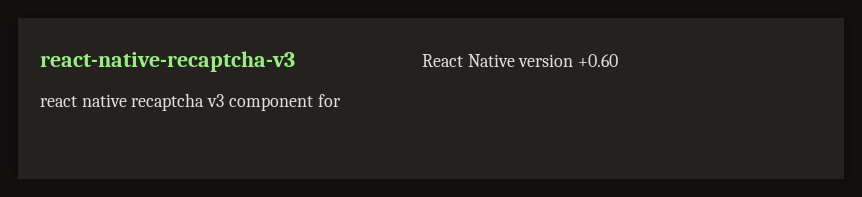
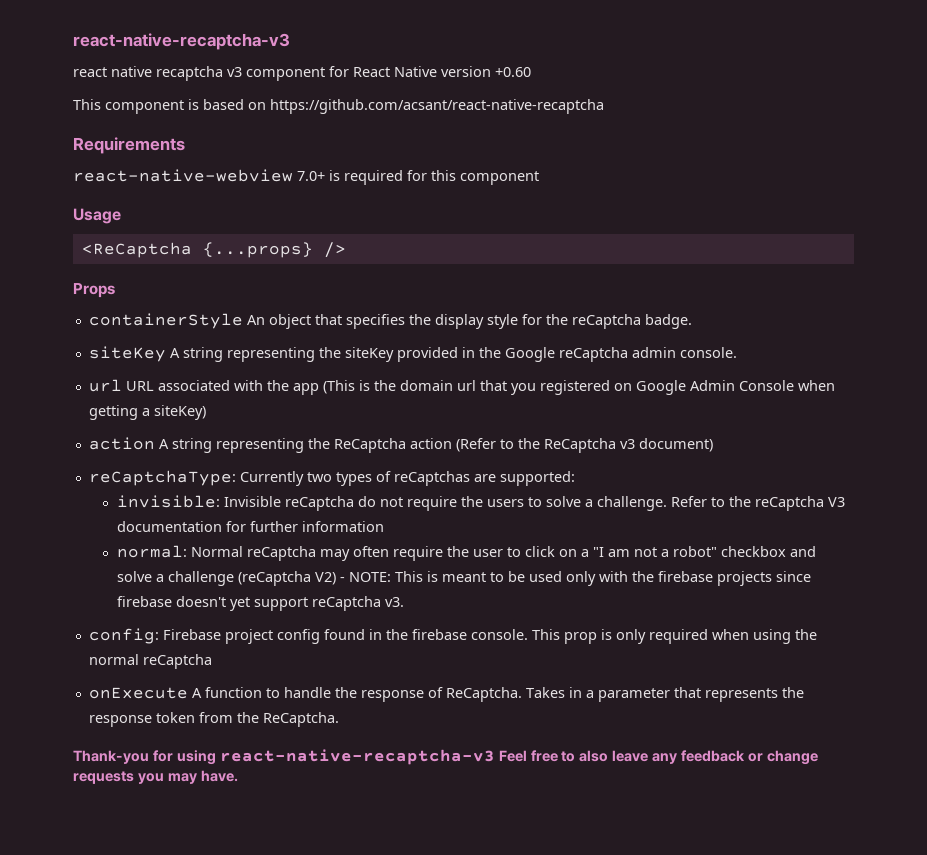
(619, 60) none -> [73,99,604,114] [73,137,185,154] [73,169,539,185] [73,208,121,224] [81,242,346,258] [73,283,115,298] [88,313,692,329] [88,346,737,362] [88,379,835,395] [88,405,206,420] [88,437,713,453] [88,470,575,486] [116,495,845,511] [116,521,384,532] [116,545,816,561] [116,571,811,586] [116,596,404,611] [88,628,817,644] [88,654,212,669] [88,687,804,702] [88,712,339,727] [73,749,818,765] [73,770,238,784] // This component is based on https://github.com/acsant/react-native-recaptcha // Requirements // react-native-webview 7.0+ is required for this component // Usage // <ReCaptcha {...props} /> // Props // containerStyle An object that specifies the display style for the reCaptcha badge. // siteKey A string representing the siteKey provided in the Google reCaptcha admin console. // url URL associated with the app (This is the domain url that you registered on Google Admin Console when getting a siteKey) // action A string representing the ReCaptcha action (Refer to the ReCaptcha v3 document) // reCaptchaType: Currently two types of reCaptchas are supported: // invisible: Invisible reCaptcha do not require the users to solve a challenge. Refer to the reCaptcha V3 documentation for further information // normal: Normal reCaptcha may often require the user to click on a "I am not a robot" checkbox and solve a challenge (reCaptcha V2) - NOTE: This is meant to be used only with the firebase projects since firebase doesn't yet support reCaptcha v3. // config: Firebase project config found in the firebase console. This prop is only required when using the normal reCaptcha // onExecute A function to handle the response of ReCaptcha. Takes in a parameter that represents the response token from the ReCaptcha. // Thank-you for using react-native-recaptcha-v3 Feel free to also leave any feedback or change requests you may have.

